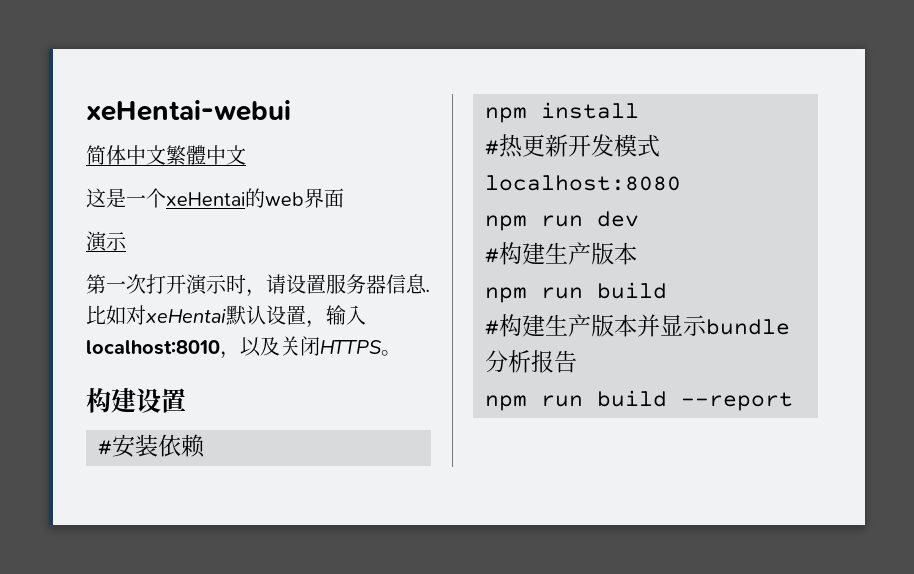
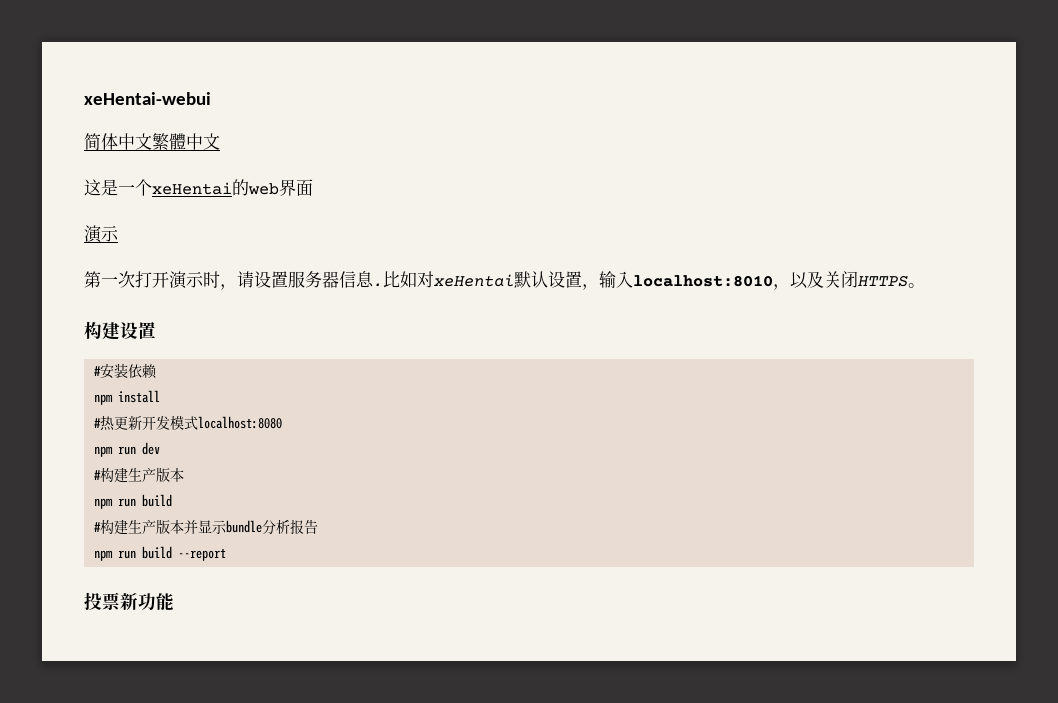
(793, 401) none -> [84,592,174,611] // 投票新功能

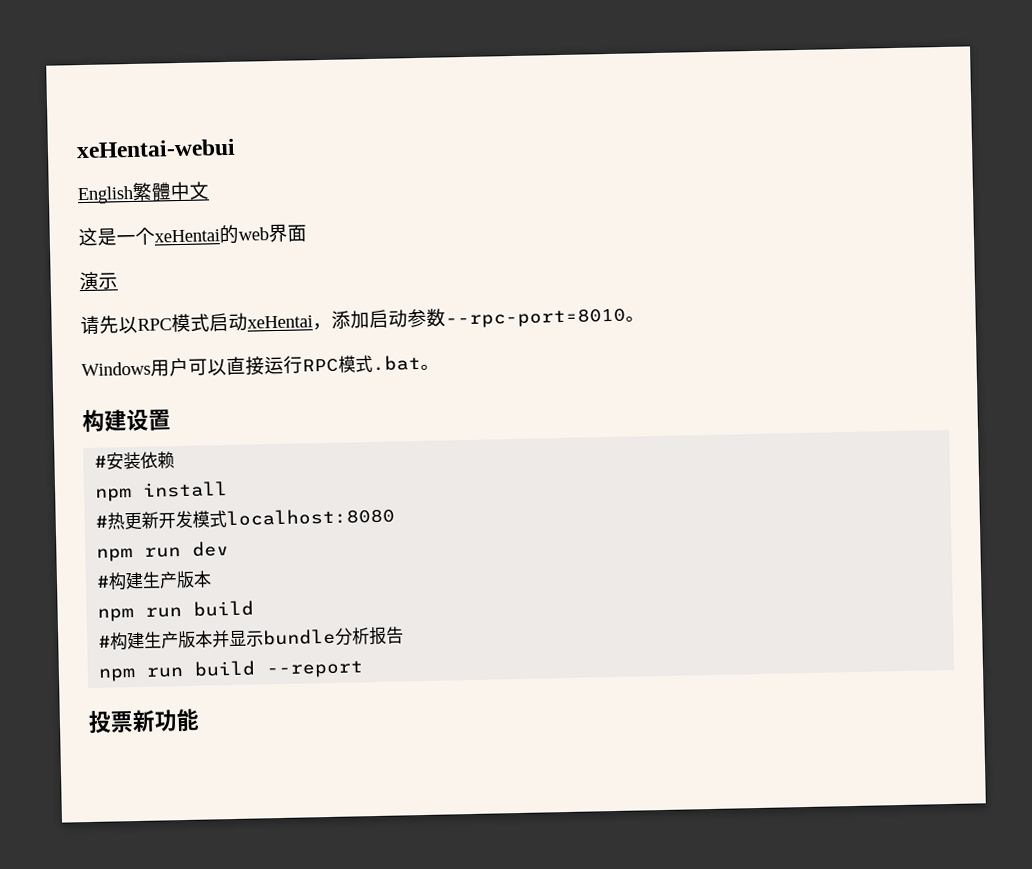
[84,133,152,150] 简体中文 -> [77,185,134,205] English
[84,271,908,290] 第一次打开演示时，请设置服务器信息.比如对xeHentai默认设置，输入localhost:8010，以及关闭HTTPS -> [80,307,645,336] [81,354,421,377] 请先以RPC模式启动xeHentai，添加启动参数--rpc-port=8010。 // Windows用户可以直接运行RPC模式.bat

